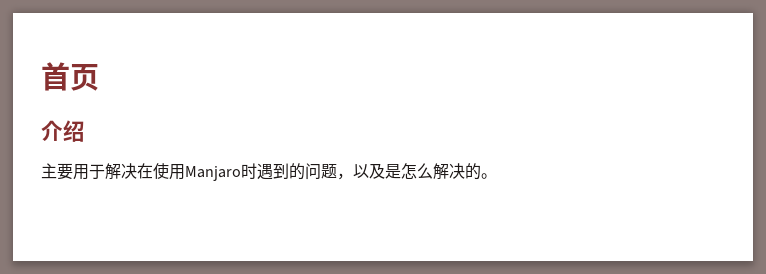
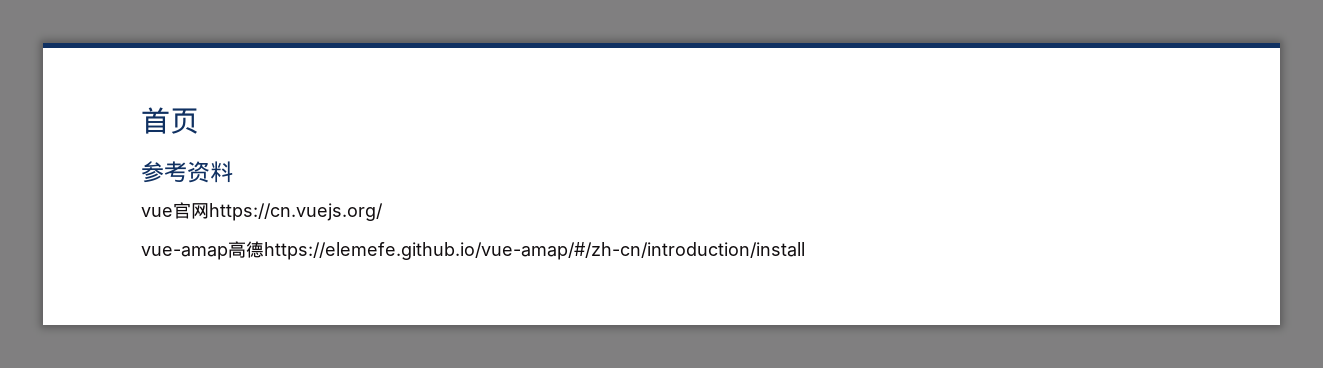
[41,120,85,142] [41,163,497,181] 介绍 // 主要用于解决在使用Manjaro时遇到的问题，以及是怎么解决的。 -> [141,161,233,183] [141,202,383,221] [141,241,805,260] 参考资料 // vue官网https://cn.vuejs.org/ // vue-amap高德https://elemefe.github.io/vue-amap/#/zh-cn/introduction/install

